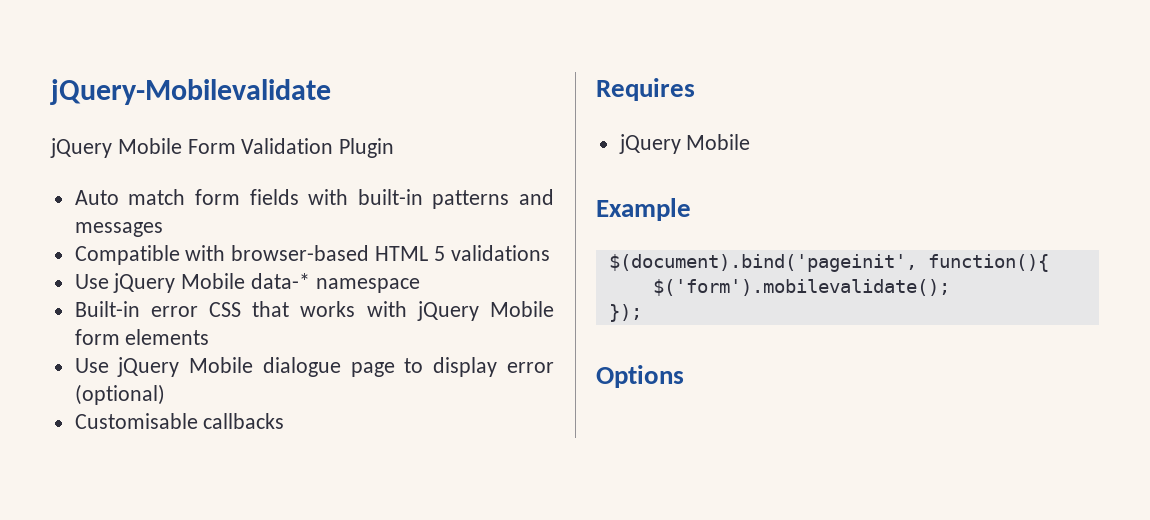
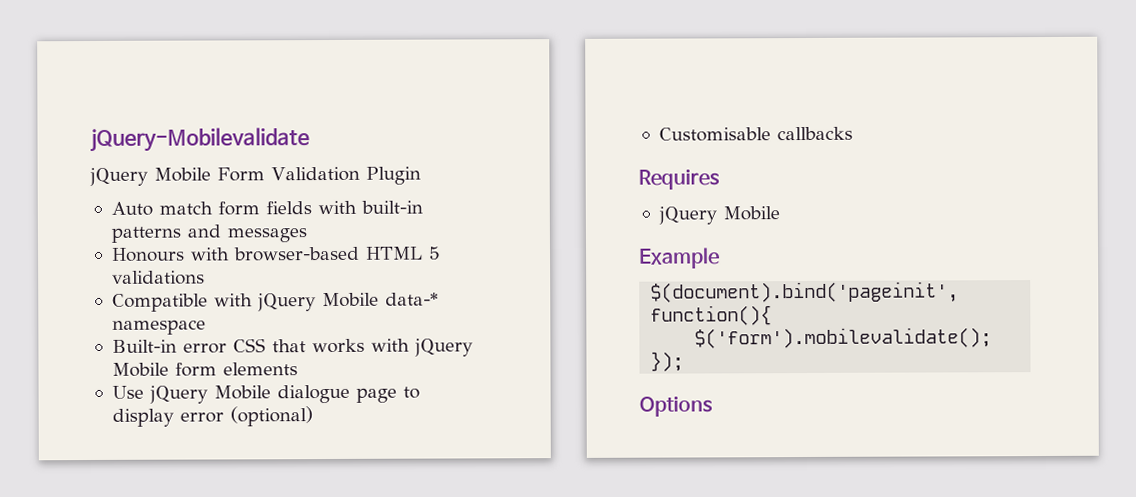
[74,245,180,265] Compatible -> [110,247,185,262] Honours
[74,274,109,289] Use -> [111,293,253,312] Compatible with

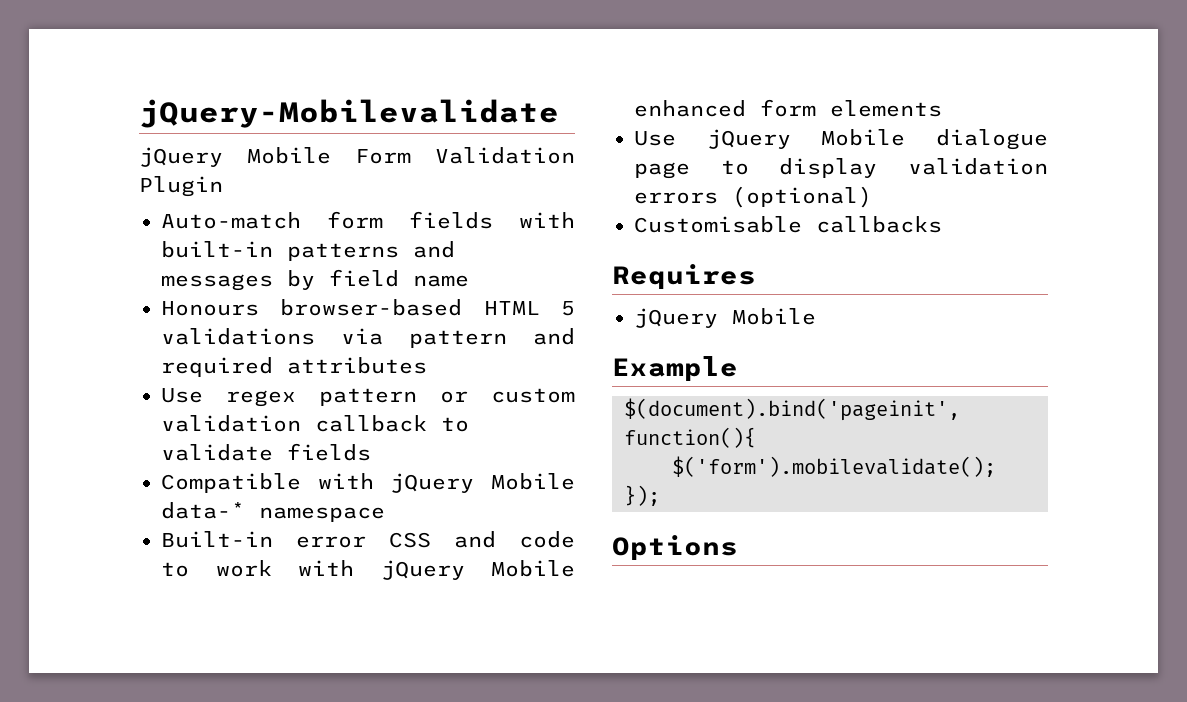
[110,201,213,216] Auto match -> [161,212,301,229] Auto-match
(307, 235) none -> [287,269,469,290] by field name
[189,247,230,261] with -> (259, 308) none
(205, 277) none -> [341,328,575,348] [161,357,427,377] [161,388,575,407] [161,415,469,432] [161,443,371,461] via pattern and required attributes // Use regex pattern or custom validation callback to validate fields
[271,338,473,357] [111,362,169,377] that works with jQuery Mobile -> [454,531,575,548] [161,560,575,580] [634,100,746,117] and code to work with jQuery Mobile enhanced
[179,412,224,423] error -> [908,158,1048,175] [634,192,718,204] validation errors

